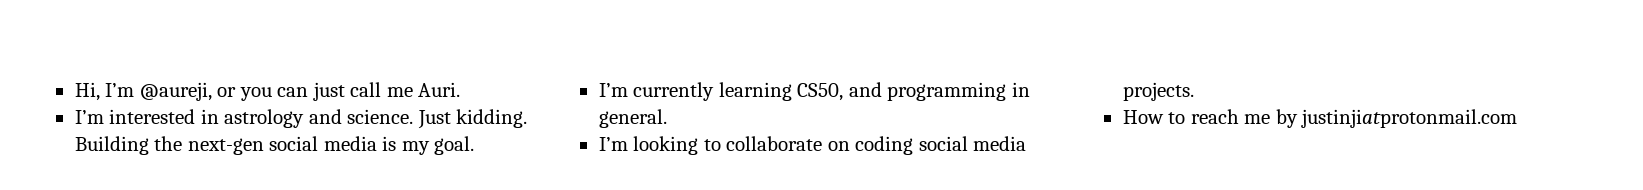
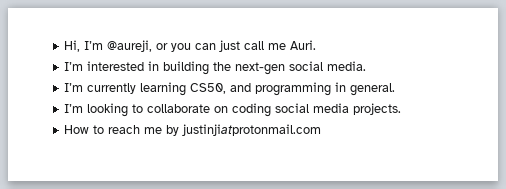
[224,109,528,129] [74,136,475,155] astrology and science. Just kidding. Building the next-gen social media is my goal. -> [163,61,367,75] building the next-gen social media.

